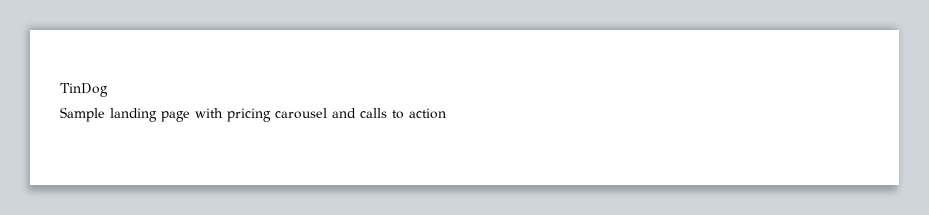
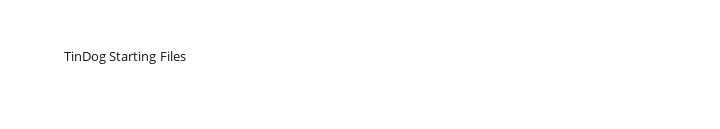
[60,107,446,122] // Sample landing page with pricing carousel and calls to action -> [109,51,186,64] Starting Files

